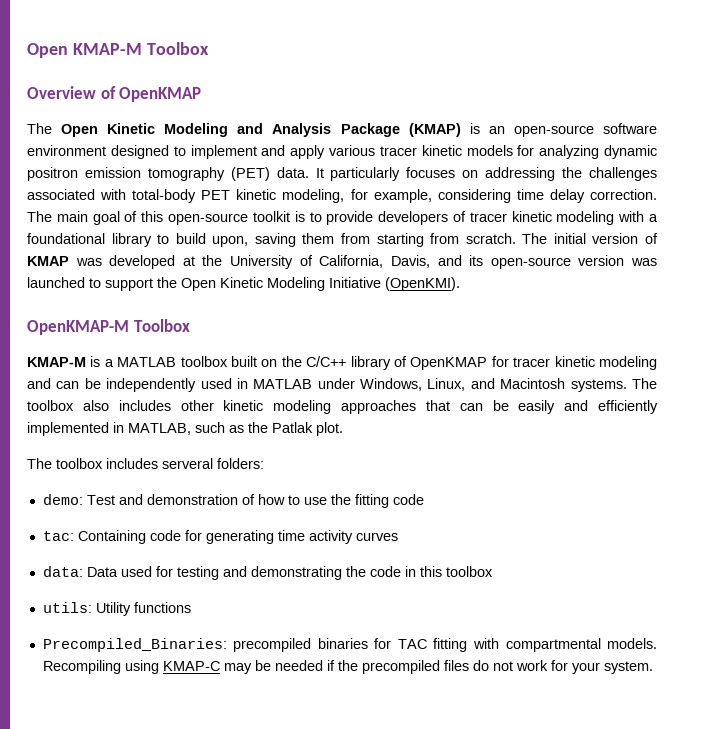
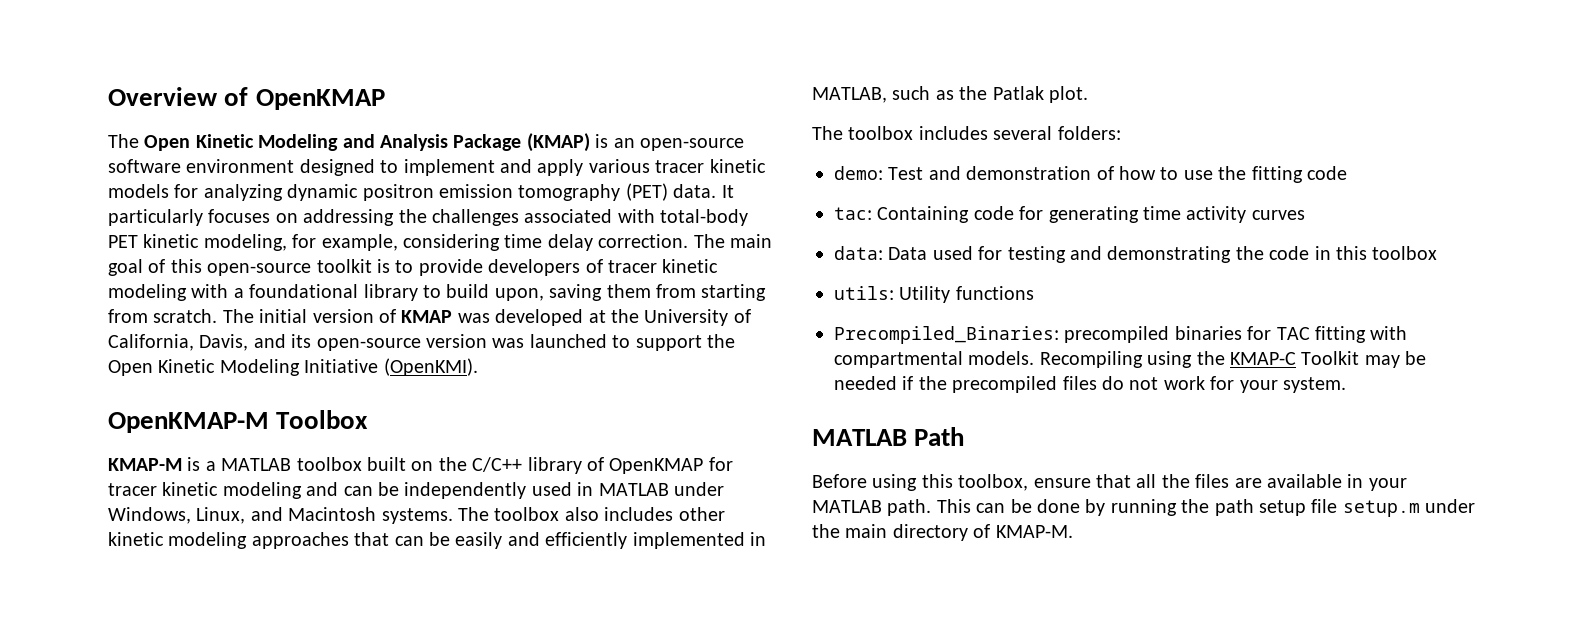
[27,42,209,58] Open KMAP-M Toolbox // -> (108, 96) none
[162,458,213,469] serveral -> [993,126,1053,140] several
[162,661,220,671] KMAP-C -> [1196,351,1360,365] the KMAP-C Toolkit
(653, 667) none -> [812,427,965,446] [812,474,1407,491] [812,499,1476,517] [812,524,1073,541] // MATLAB Path // Before using this toolbox, ensure that all the files are available in your MATLAB path. This can be done by running the path setup file setup.m under the main directory of KMAP-M.

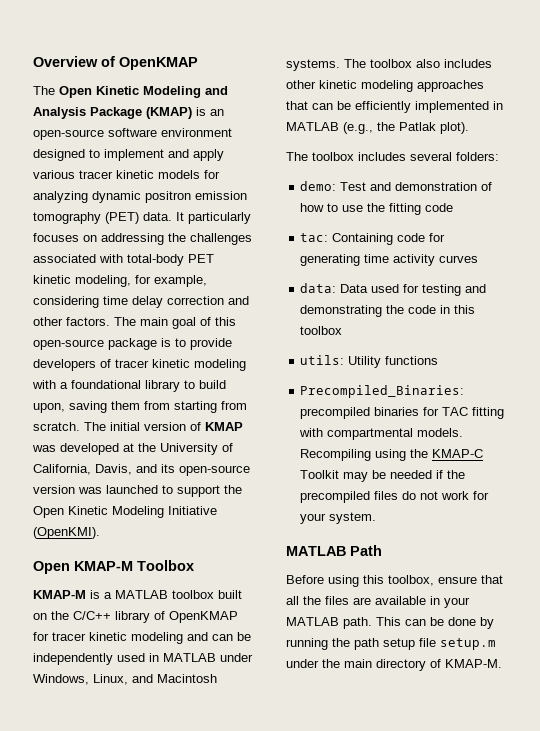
[598,234,689,248] correction. -> [167,296,249,305] [33,317,110,326] correction and other factors.
[316,259,372,273] toolkit -> [108,338,157,350] package
[108,412,269,433] OpenKMAP-M -> [33,561,133,574] Open KMAP-M
[455,532,540,549] easily and -> (351, 105) none
[812,86,954,103] MATLAB, such as -> [286,122,373,134] MATLAB (e.g.,
[1049,86,1088,103] plot. -> [440,122,469,134] plot).

